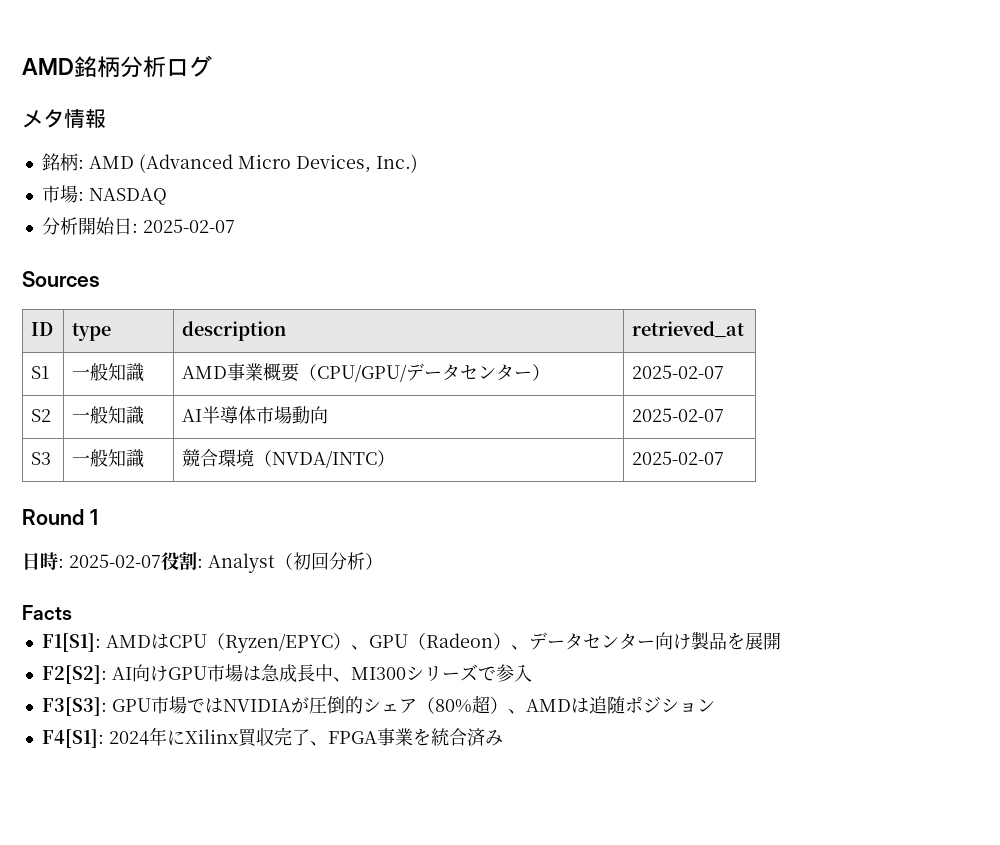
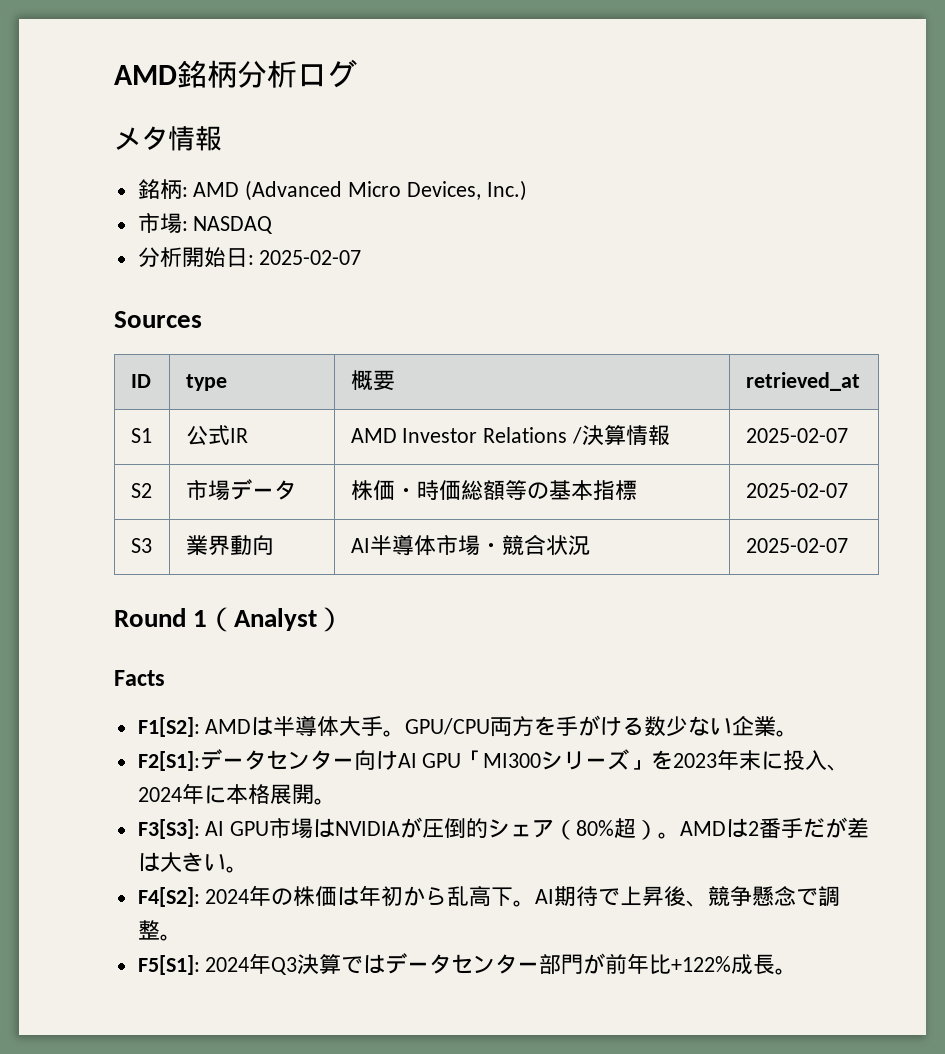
[182,321,287,341] description -> [350,370,395,391] 概要
[72,363,145,382] [182,363,551,382] [632,365,725,379] [31,409,52,422] [72,406,145,425] [182,406,329,424] [632,408,725,422] [31,452,52,465] [72,449,145,468] [182,449,396,468] [632,451,725,465] [22,509,98,525] [22,552,383,573] [22,605,72,620] [41,633,529,653] 一般知識 | AMD事業概要（CPU/GPU/データセンター） | 2025-02-07 // S2 | 一般知識 | AI半導体市場動向 | 2025-02-07 // S3 | 一般知識 | 競合環境（NVDA/INTC） | 2025-02-07 // Round 1 // 日時: 2025-02-07役割: Analyst（初回分析） // Facts // F1[S1]: AMDはCPU（Ryzen/EPYC）、GPU（Radeon）、 -> [185,425,248,445] [350,425,671,445] [745,428,848,443] [130,483,152,498] [185,479,296,501] [350,480,637,500] [745,483,848,498] [130,538,152,553] [185,535,274,555] [350,534,590,556] [745,538,848,553] [114,607,345,632] [114,670,165,686] [137,715,799,737] [137,751,200,771] 公式IR | AMD Investor Relations /決算情報 | 2025-02-07 // S2 | 市場データ | 株価・時価総額等の基本指標 | 2025-02-07 // S3 | 業界動向 | AI半導体市場・競合状況 | 2025-02-07 // Round 1（Analyst） // Facts // F1[S2]: AMDは半導体大手。GPU/CPU両方を手がける数少ない企業。 // F2[S1]:
[690,631,781,650] [41,664,532,684] 製品を展開 // F2[S2]: AI向けGPU市場は急成長中、MI300シリーズで参入 -> [397,749,850,771] [137,783,336,805] AI GPU「MI300シリーズ」を2023年末に投入、2024年に本格展開。
[111,696,205,714] GPU市場で -> [205,818,314,839] AI GPU市場
[507,696,715,714] [41,727,503,748] 、AMDは追随ポジション // F4[S1]: 2024年にXilinx買収完了、FPGA事業を統合済み -> [658,817,870,839] [137,852,248,873] [137,885,841,907] [137,920,182,941] [137,953,798,975] 。AMDは2番手だが差は大きい。 // F4[S2]: 2024年の株価は年初から乱高下。AI期待で上昇後、競争懸念で調整。 // F5[S1]: 2024年Q3決算ではデータセンター部門が前年比+122%成長。

